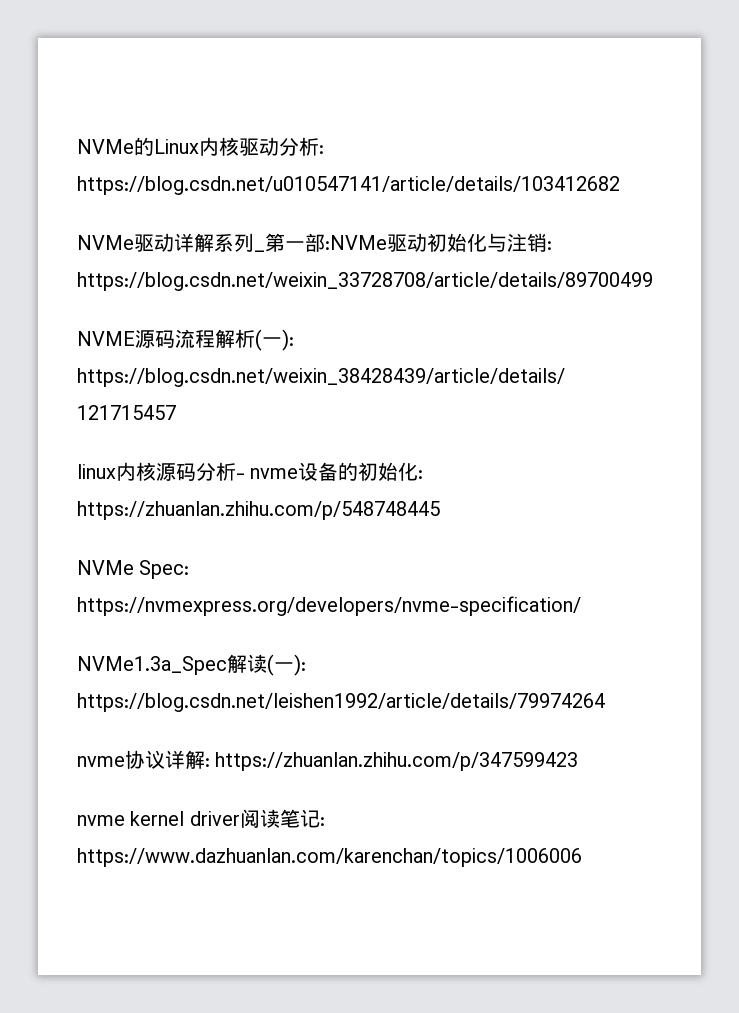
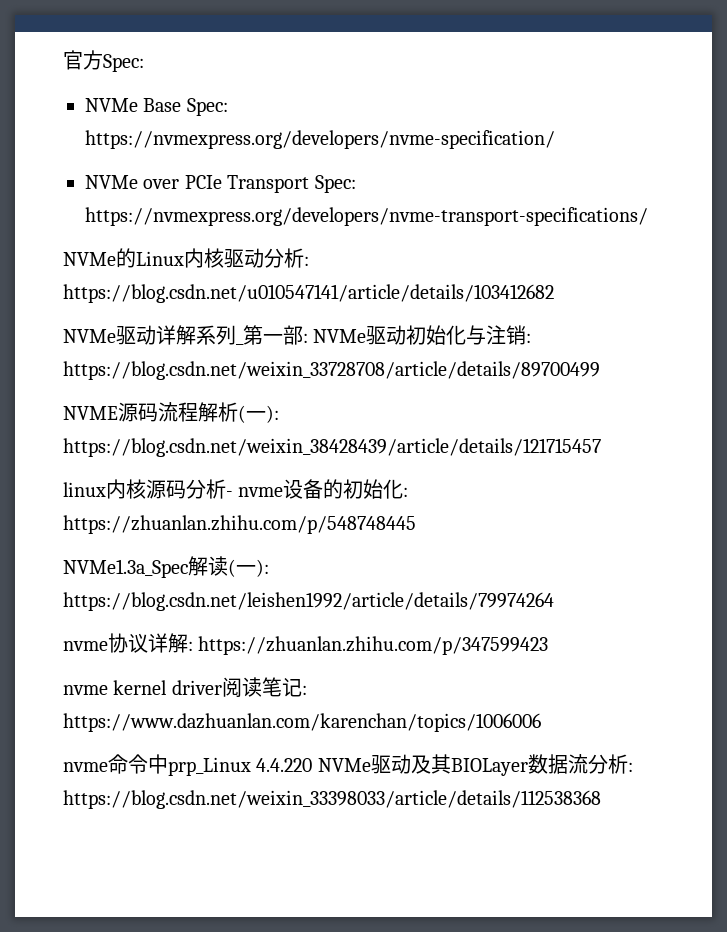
(77, 146) none -> [63,50,144,72] [85,98,228,116] [85,130,555,149] [85,175,356,193] [85,207,648,226] 官方Spec: // NVMe Base Spec: https://nvmexpress.org/developers/nvme-specification/ // NVMe over PCIe Transport Spec: https://nvmexpress.org/developers/nvme-transport-specifications/ //
[325,235,387,250] :NVMe -> [303,329,367,343] : NVMe
[77,560,190,579] [77,596,581,616] // NVMe Spec: https://nvmexpress.org/developers/nvme-specification/ -> (416, 524) none
(582, 857) none -> [63,754,633,776] [63,790,601,809] // nvme命令中prp_Linux 4.4.220 NVMe驱动及其BIOLayer数据流分析: https://blog.csdn.net/weixin_33398033/article/details/112538368

